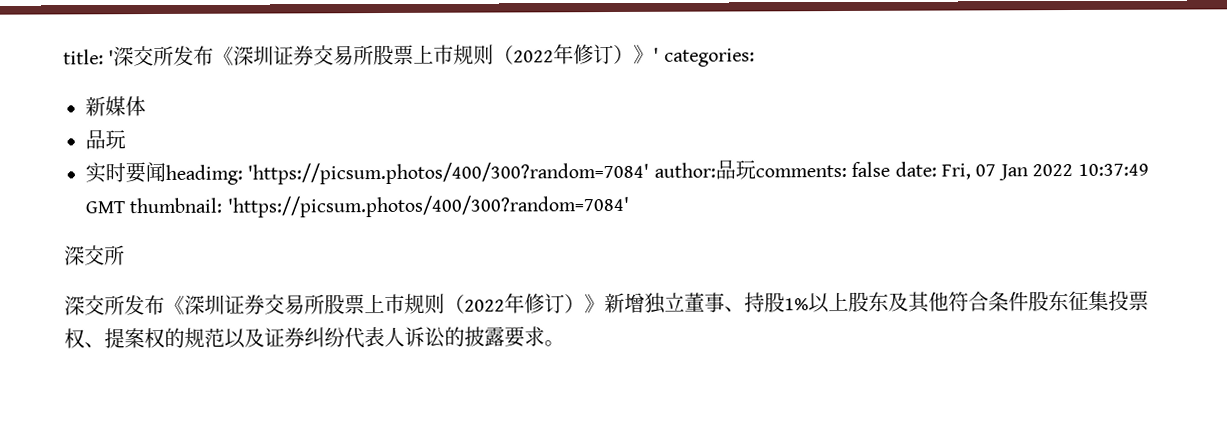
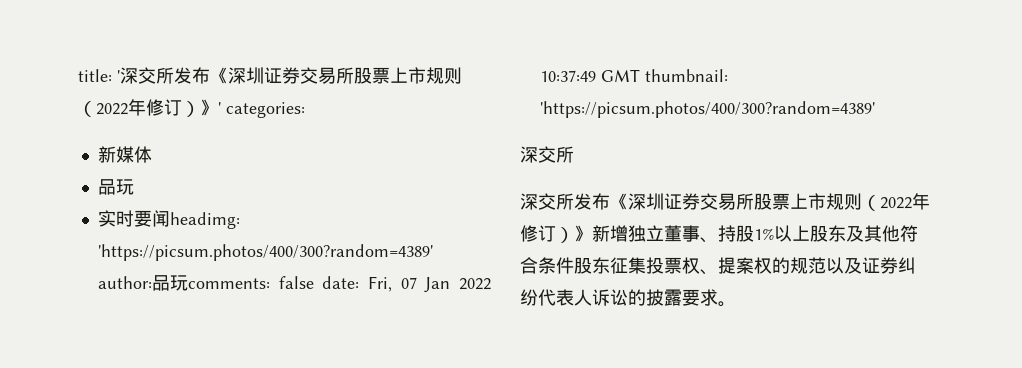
[247,161,650,185] 'https://picsum.photos/400/300?random=7084' -> [97,244,433,261] 'https://picsum.photos/400/300?random=4389'
[226,194,629,218] 'https://picsum.photos/400/300?random=7084' -> [539,101,875,118] 'https://picsum.photos/400/300?random=4389'

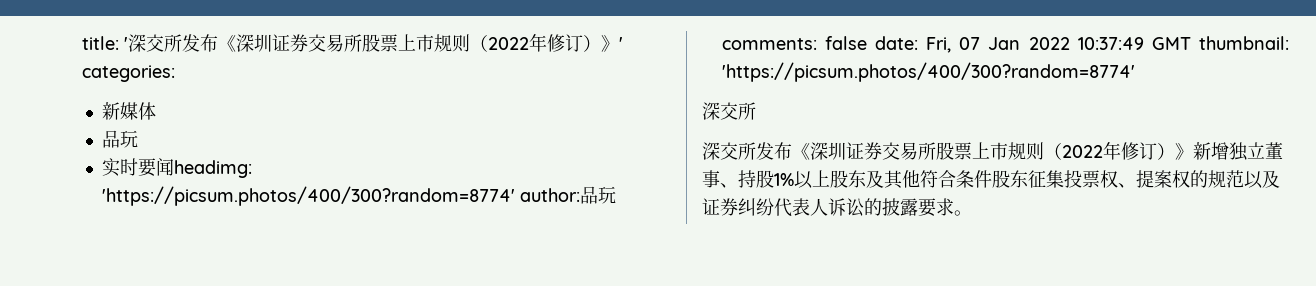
[97,244,433,261] 'https://picsum.photos/400/300?random=4389' -> [101,186,515,206] 'https://picsum.photos/400/300?random=8774'
[539,101,875,118] 'https://picsum.photos/400/300?random=4389' -> [721,62,1135,82] 'https://picsum.photos/400/300?random=8774'

